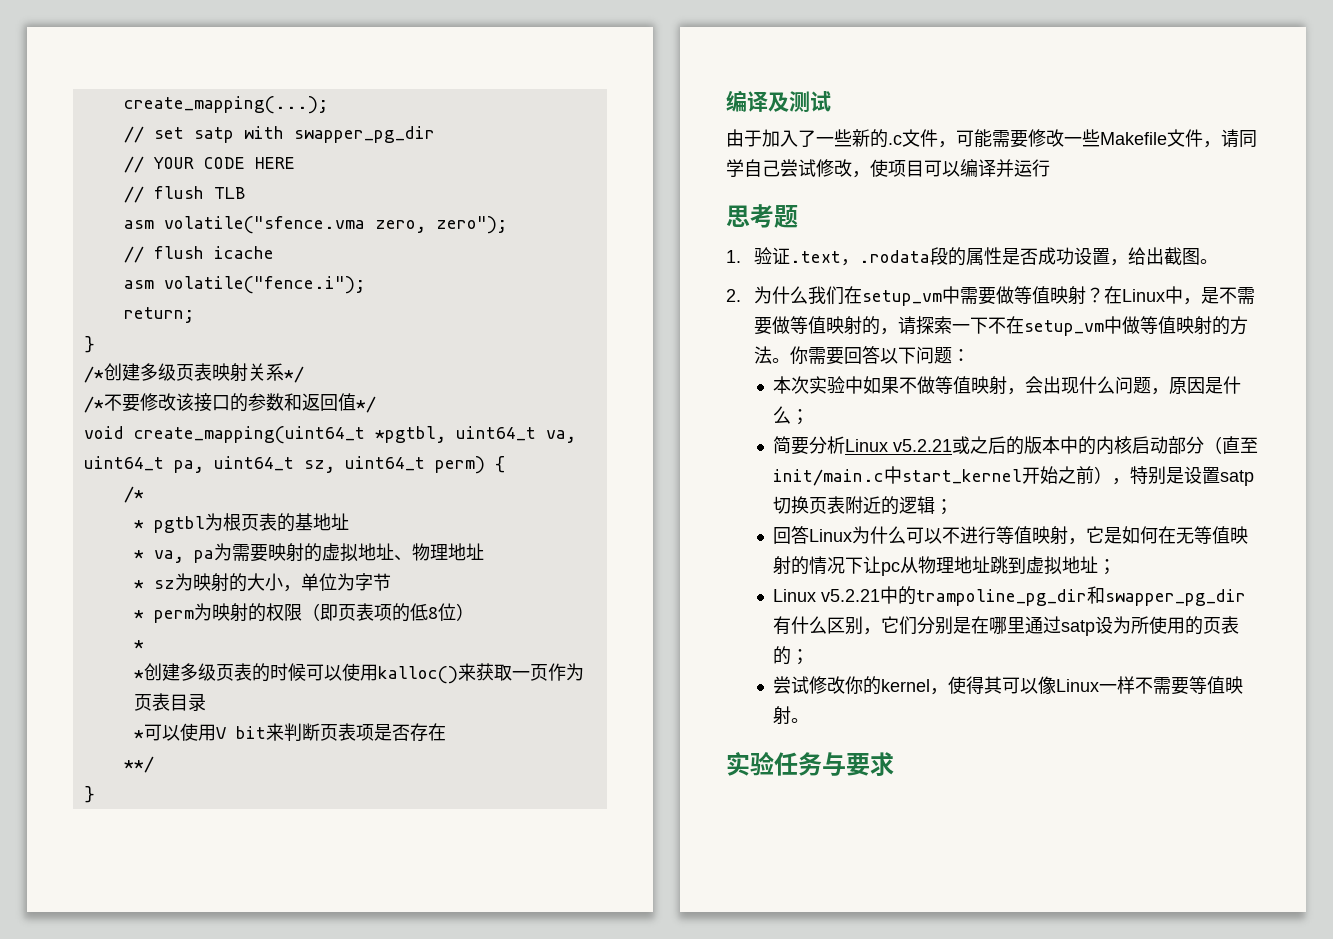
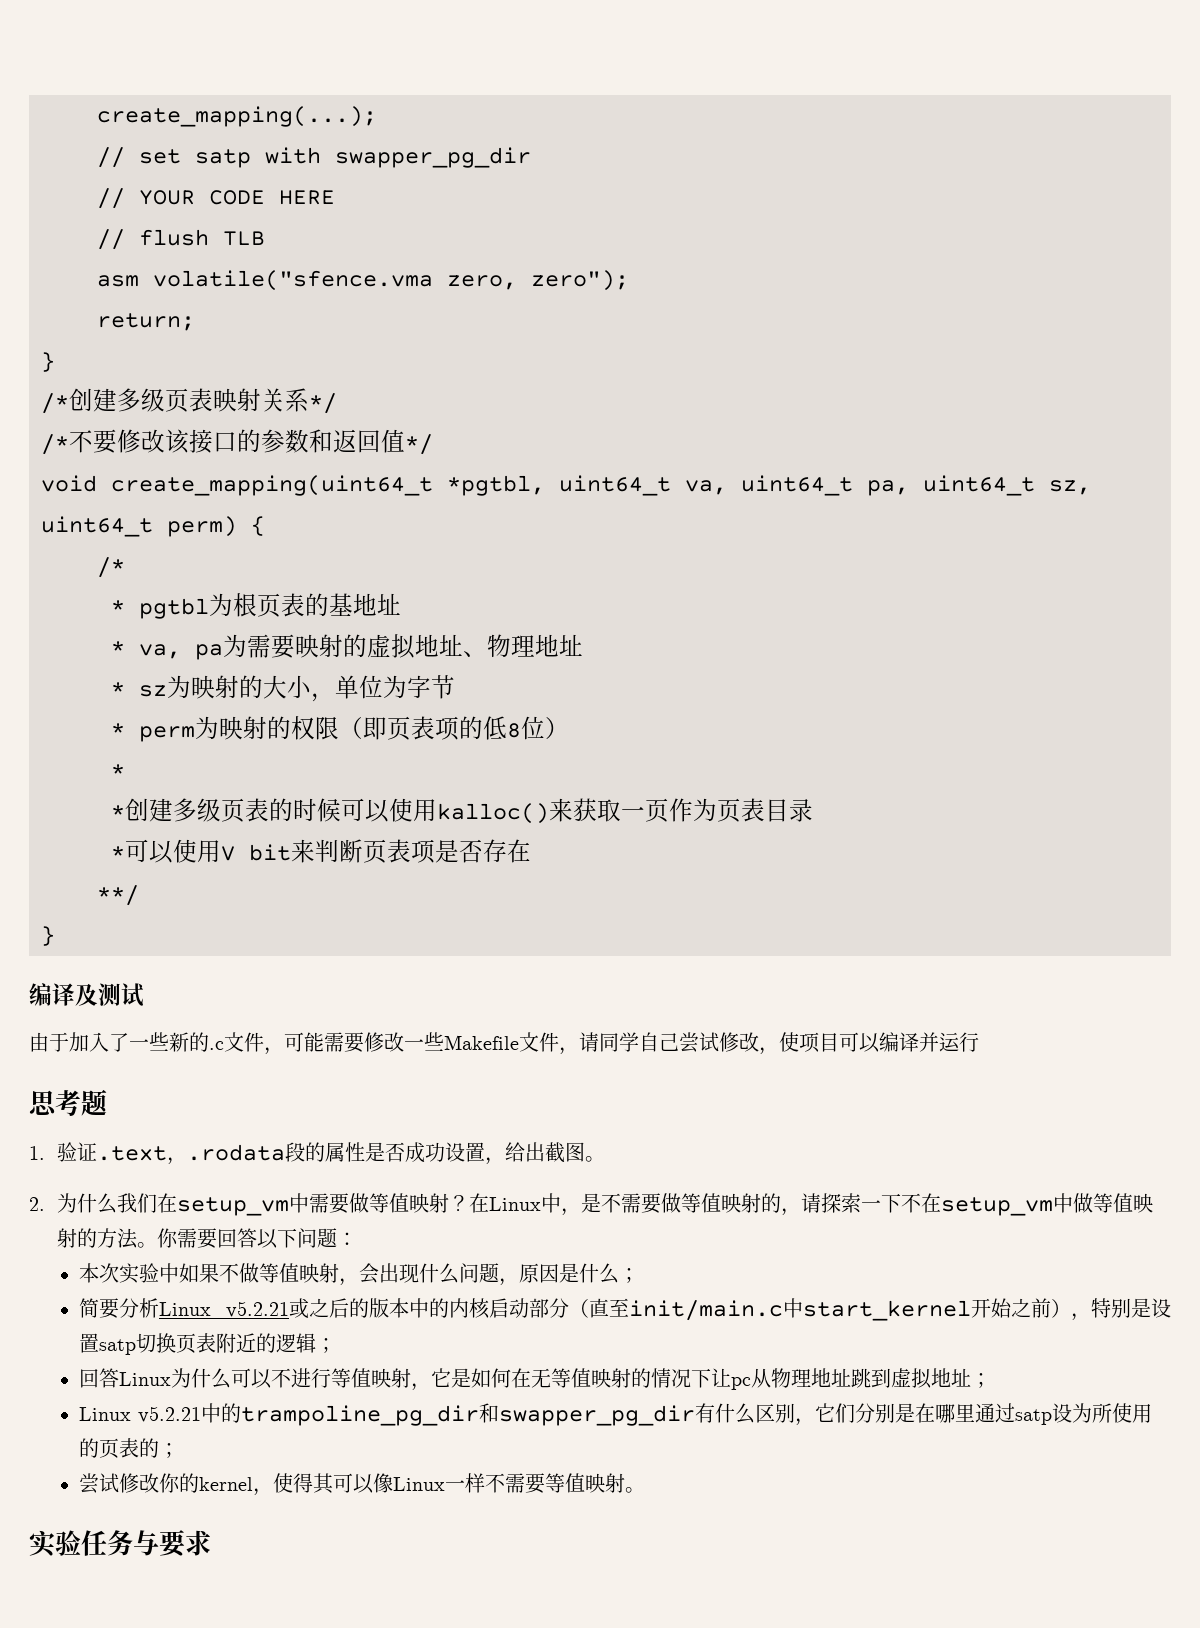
[123,246,274,263] [123,276,365,294] // // flush icache // asm volatile("fence.i"); -> (629, 280) none

